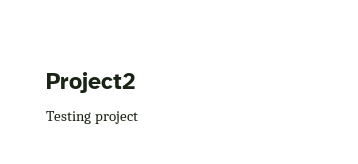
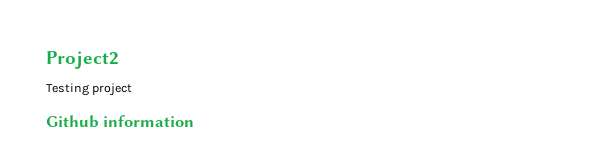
(138, 117) none -> [46,115,195,128] // Github information

